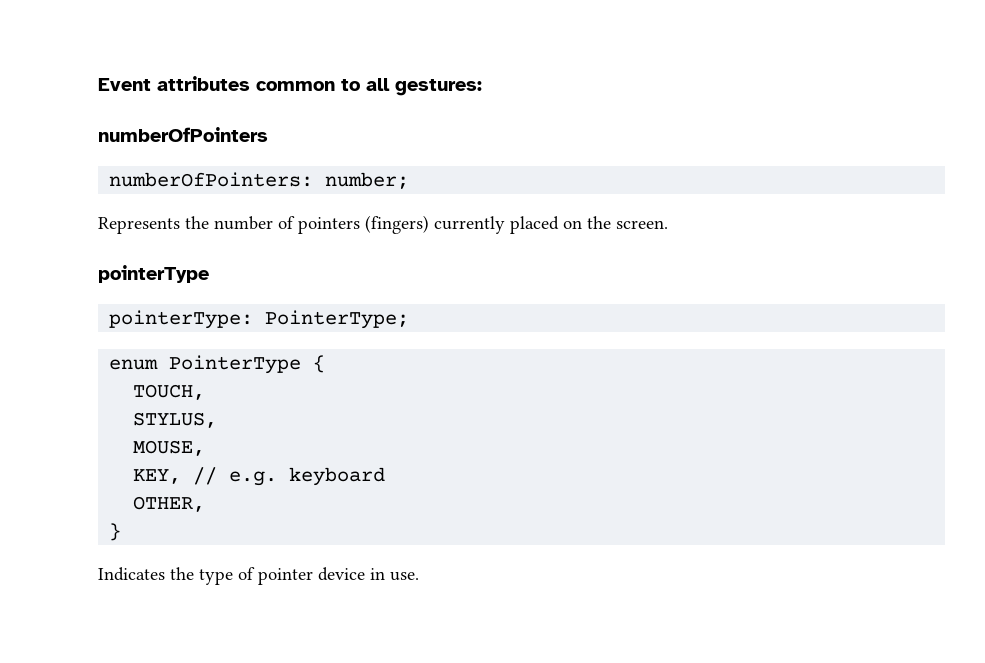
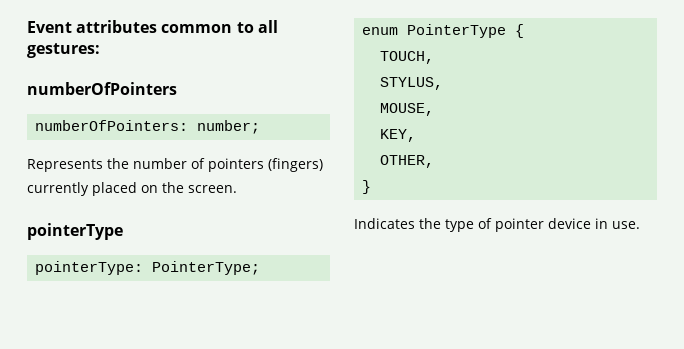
[193,467,386,486] // e.g. keyboard -> (417, 135) none

